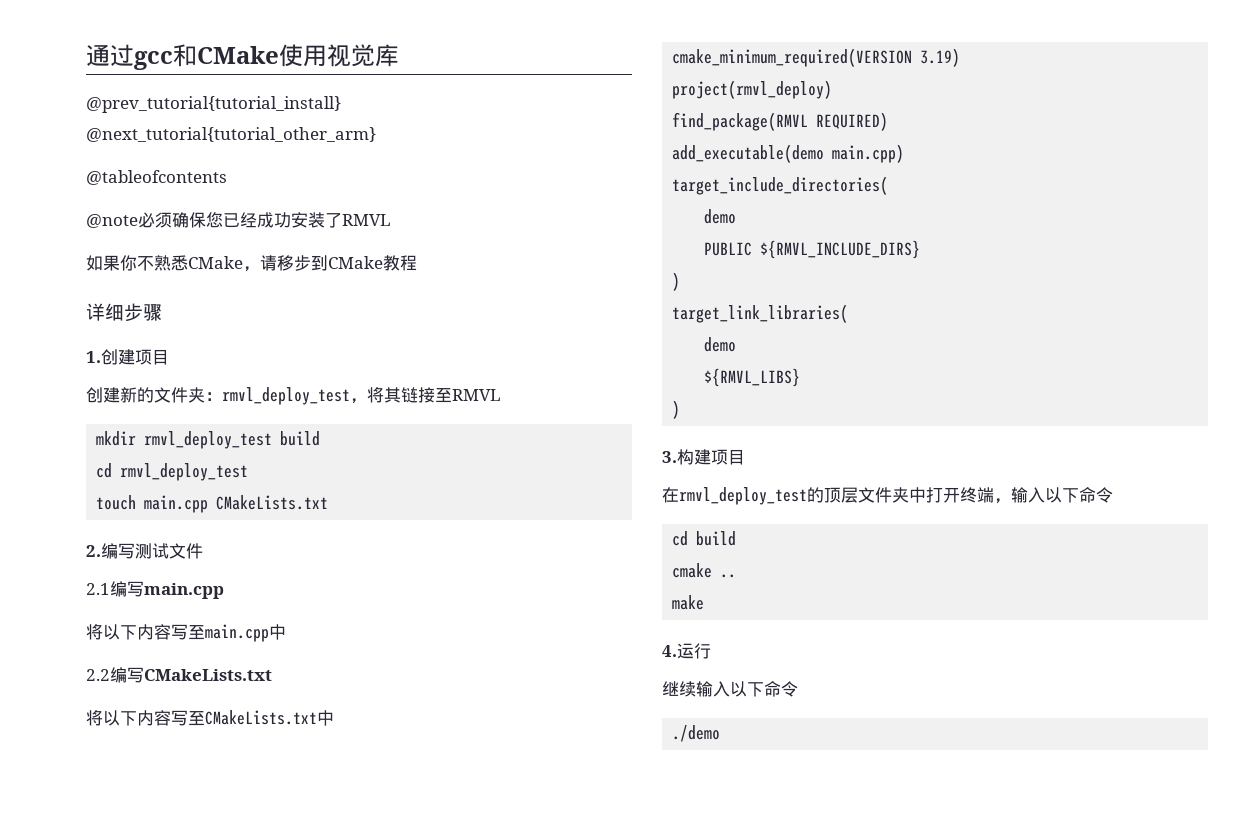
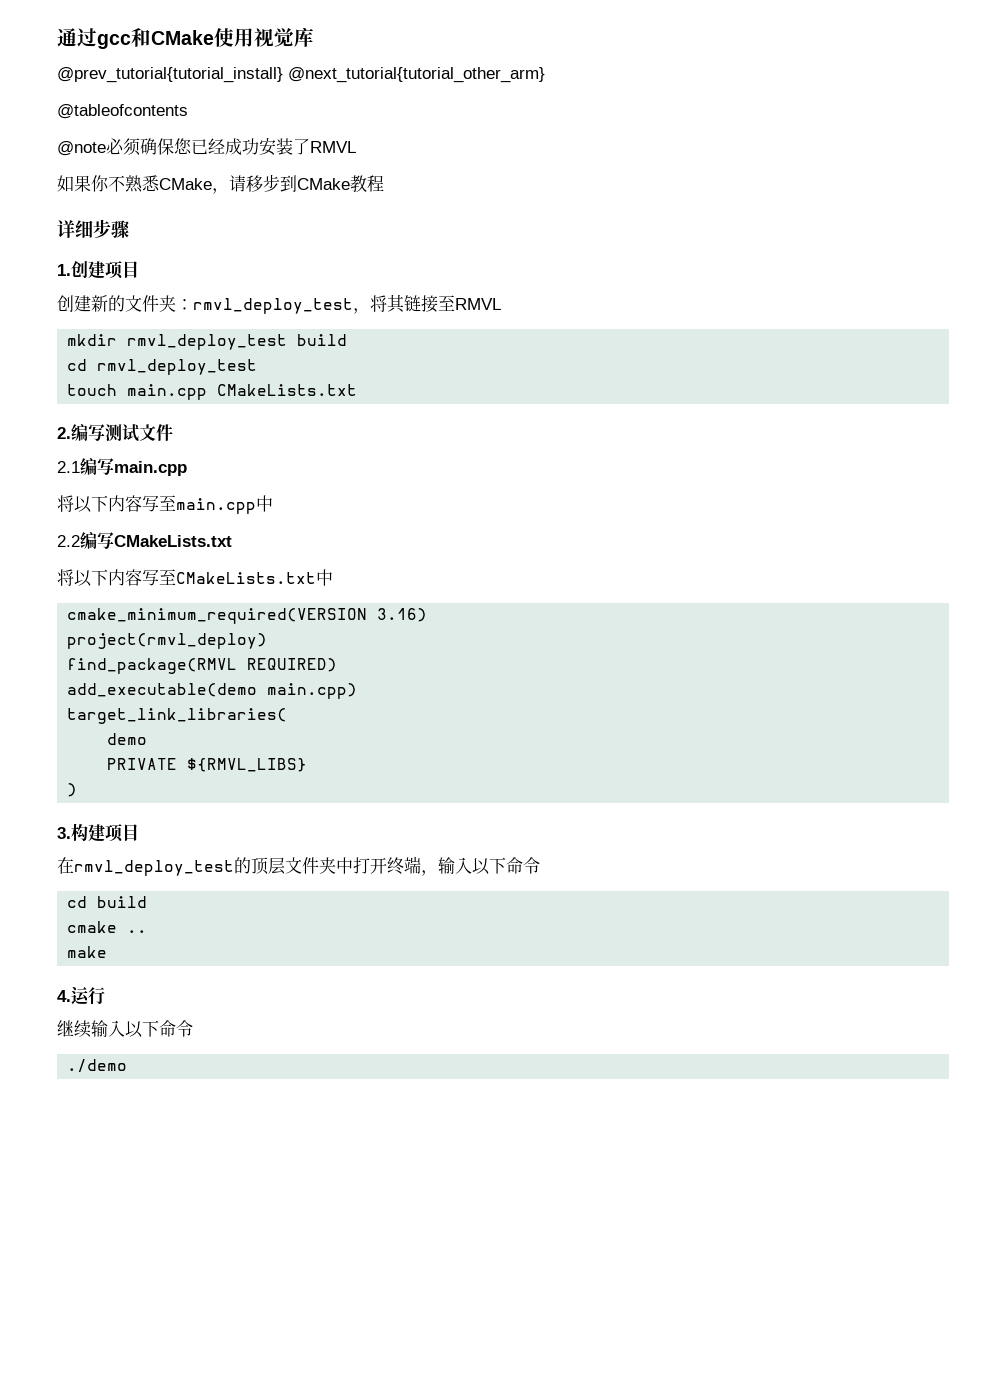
[920,48,961,67] 3.19) -> [377,608,428,622] 3.16)
[672,176,889,195] [704,209,737,224] [704,240,921,259] [672,272,681,291] // target_include_directories( // demo // PUBLIC ${RMVL_INCLUDE_DIRS} // ) -> (358, 691) none
(737, 344) none -> [107,758,178,770] PRIVATE

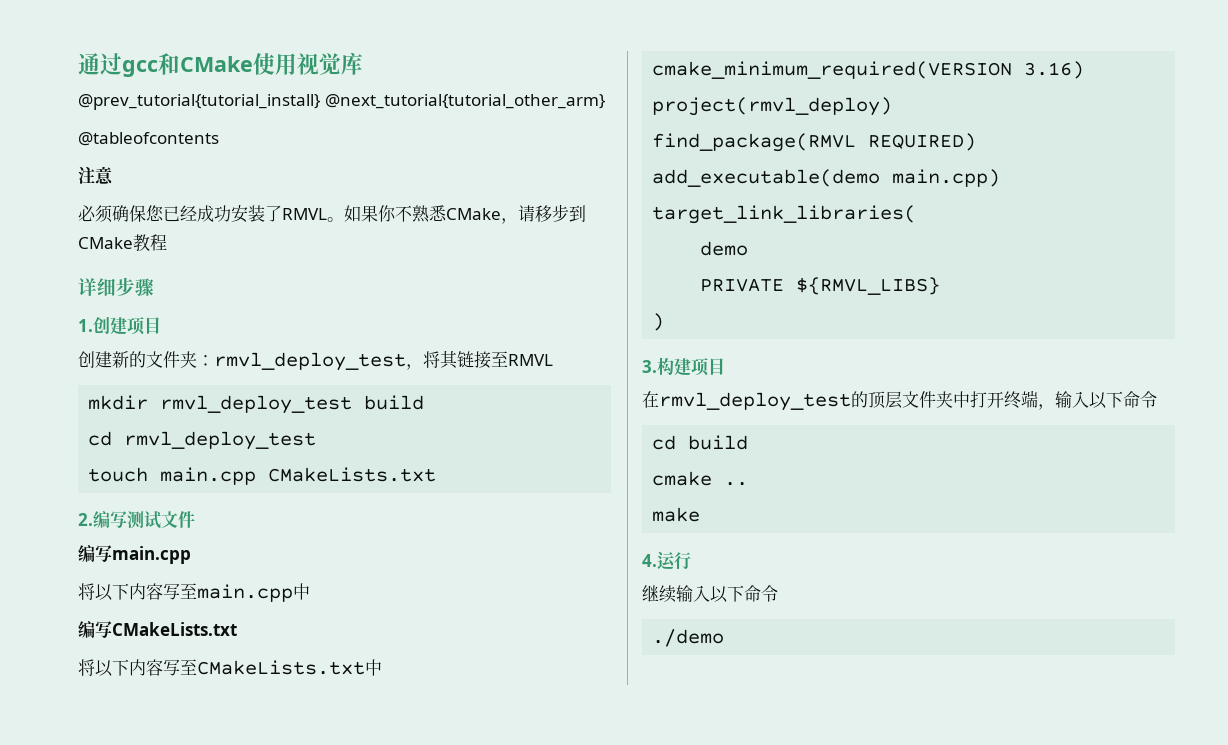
[57,141,106,156] @note -> [78,166,113,185] 注意 //
(356, 147) // -> [327,217,344,222] 。
[57,461,80,473] 2.1 -> (195, 519) none
[57,535,80,547] 2.2 -> (310, 591) none

